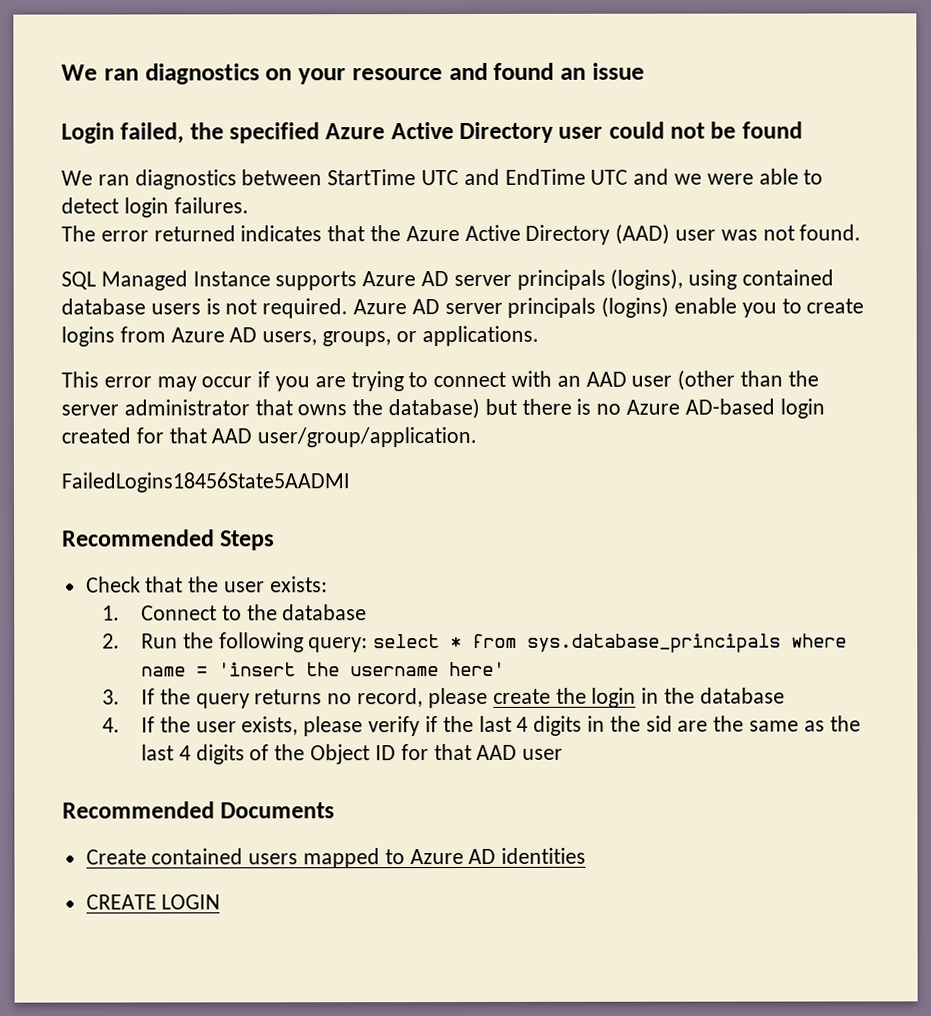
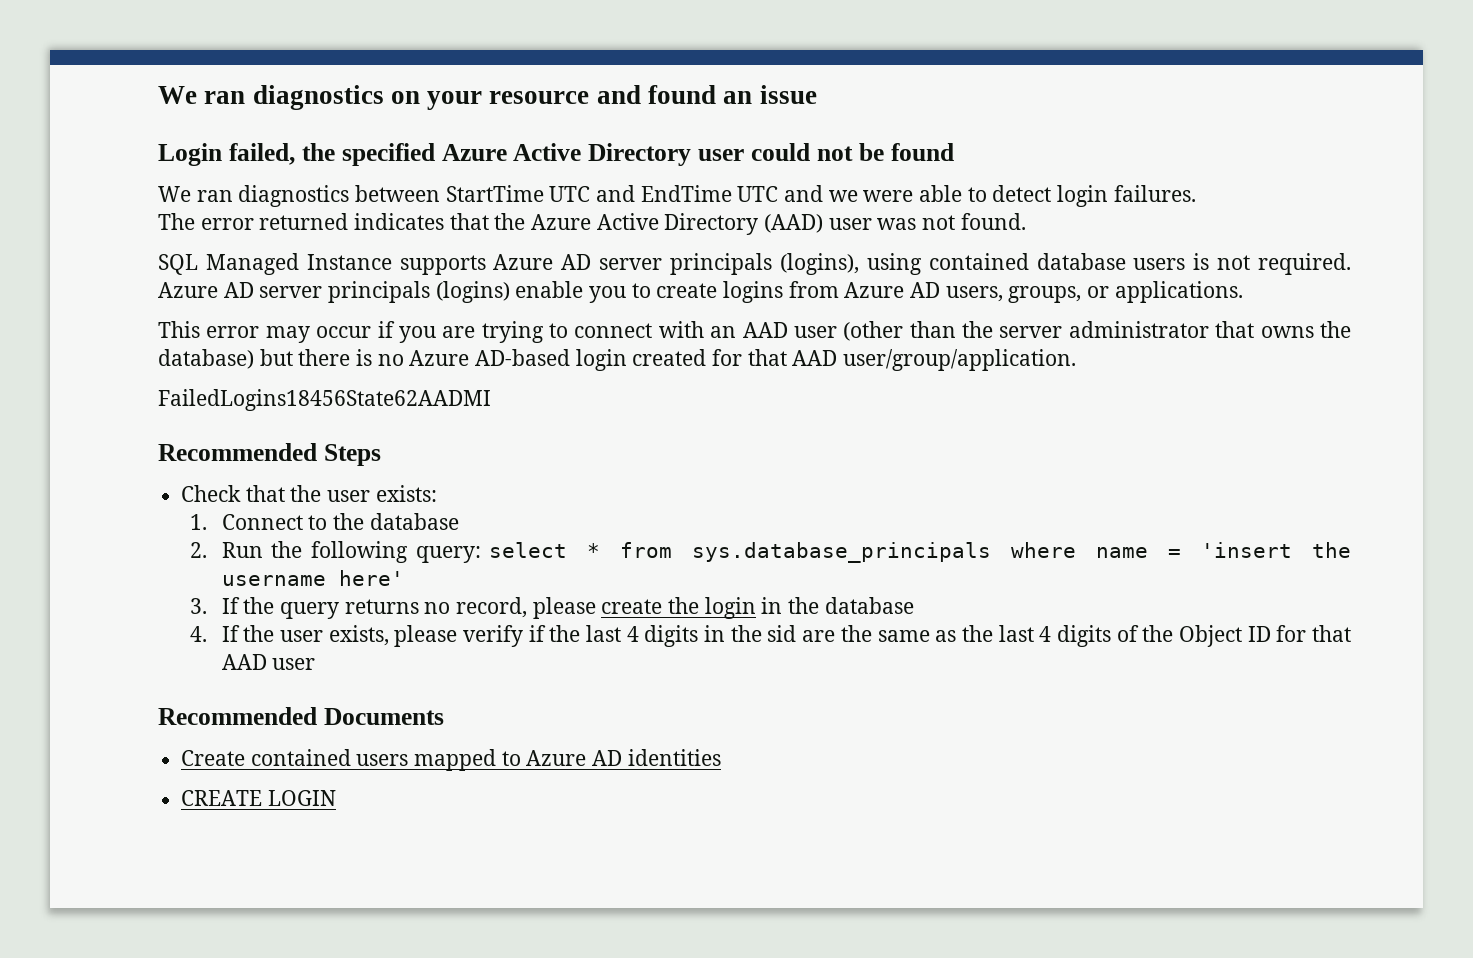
[61,472,350,493] FailedLogins18456State5AADMI -> [158,389,491,411] FailedLogins18456State62AADMI

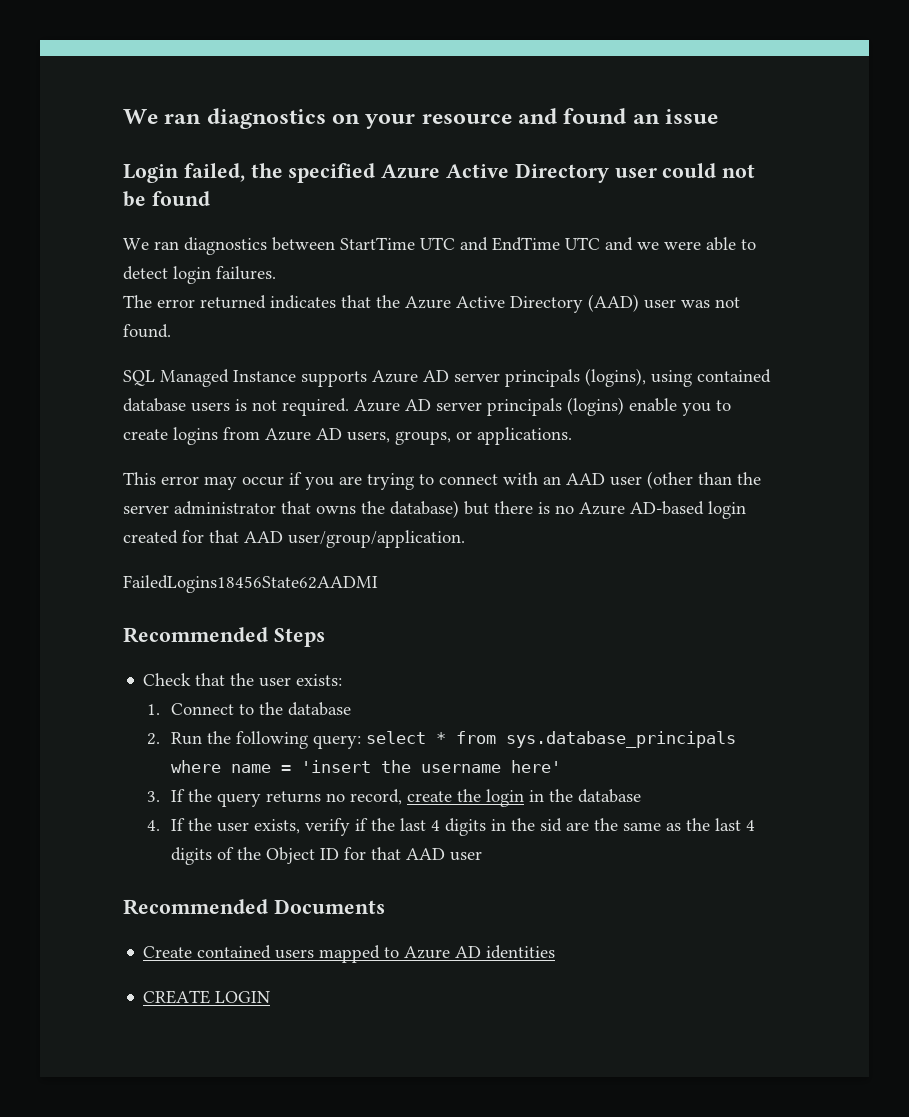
[532,597,596,619] please -> (403, 797) none
[394,625,458,647] please -> (301, 826) none

